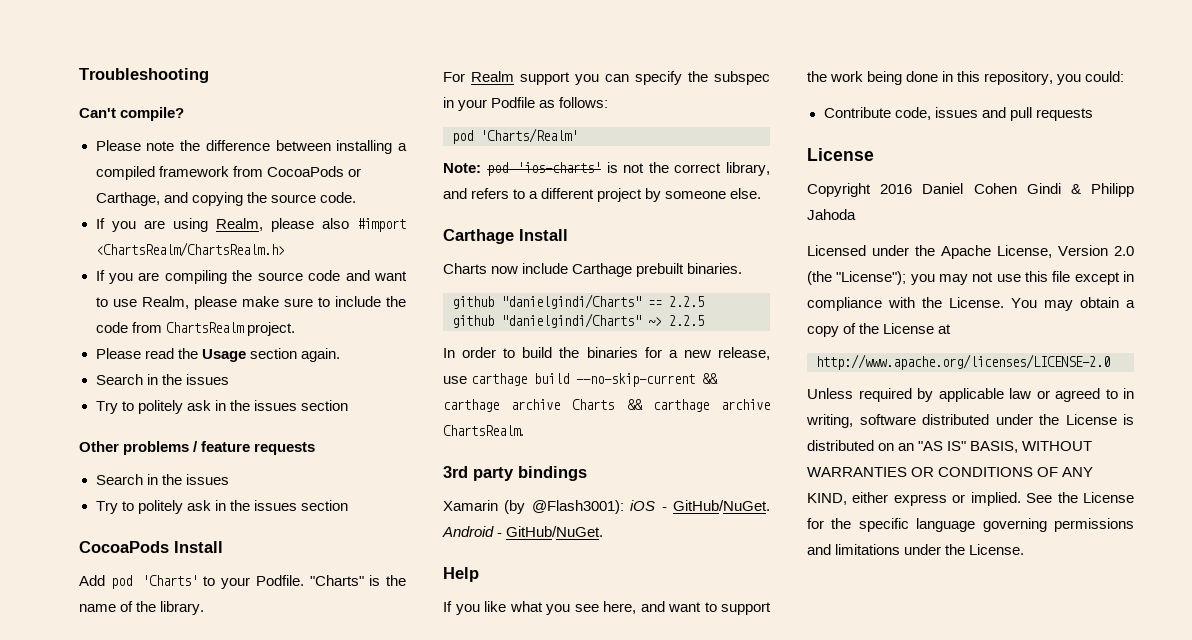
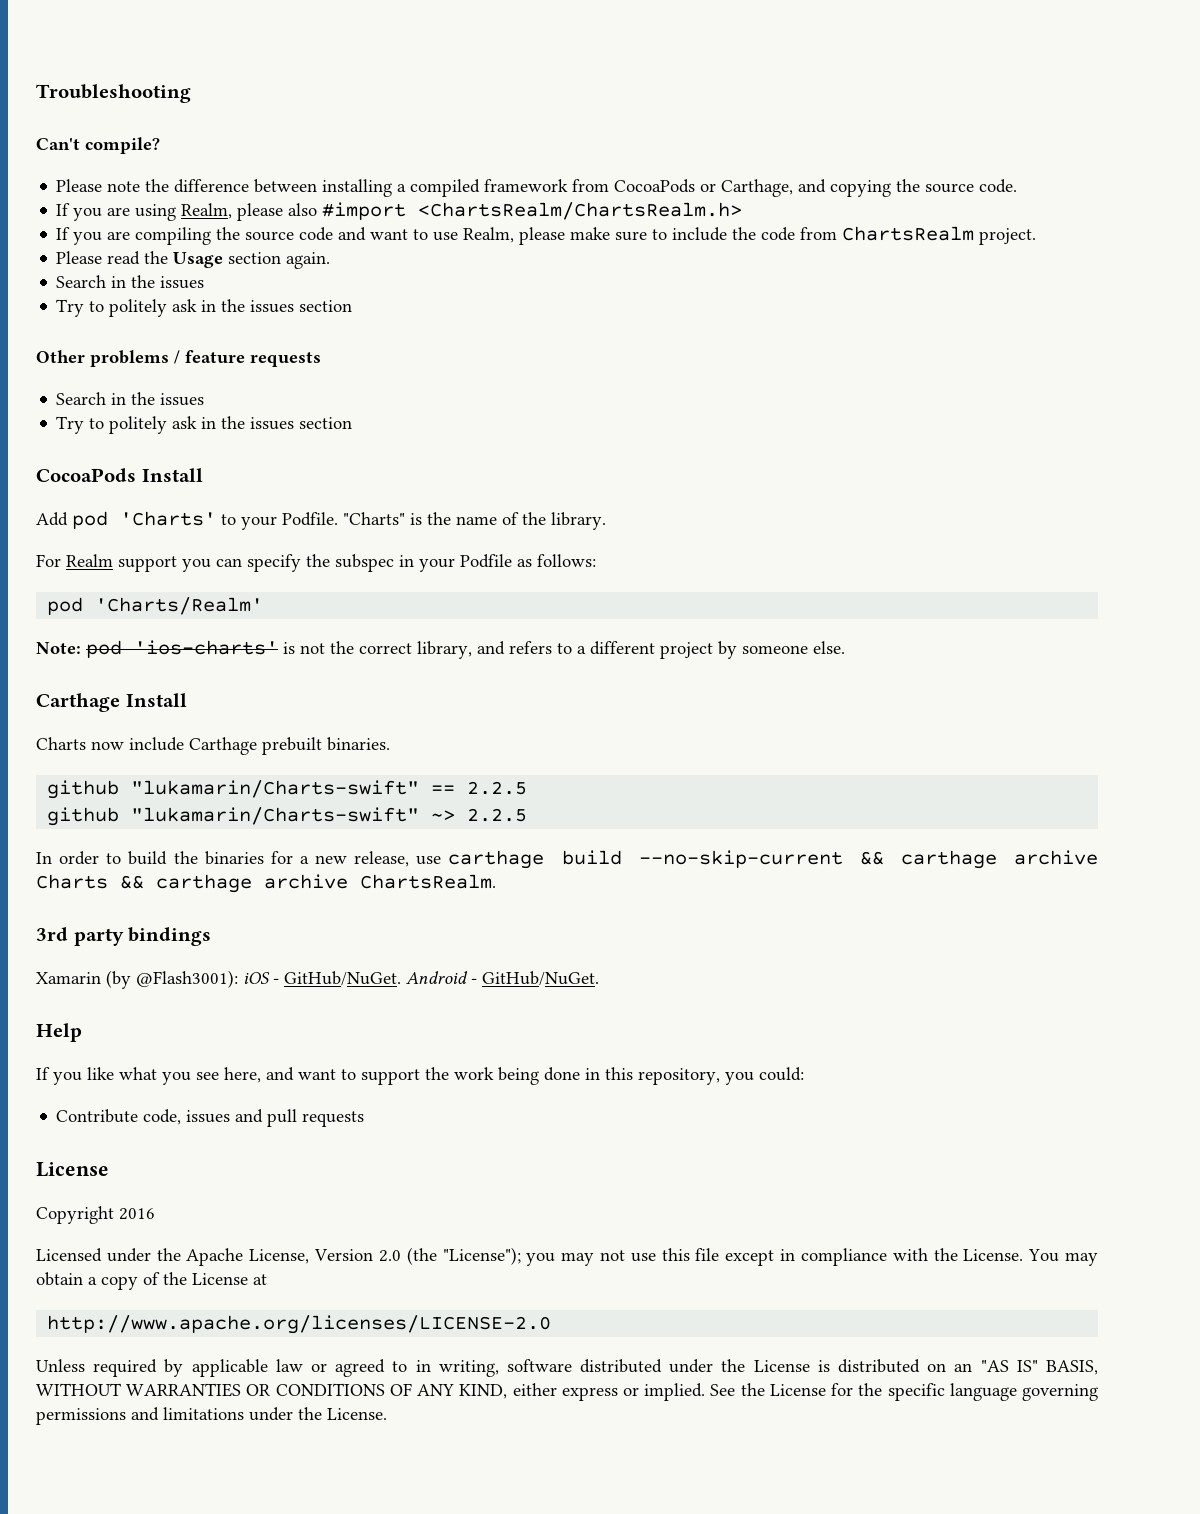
[501,294,641,309] "danielgindi/Charts" -> [131,780,420,798] "lukamarin/Charts-swift"
[501,313,641,328] "danielgindi/Charts" -> [131,807,420,825] "lukamarin/Charts-swift"
[922,183,1134,197] [807,209,856,220] Daniel Cohen Gindi & Philipp Jahoda -> (155, 1214) none

